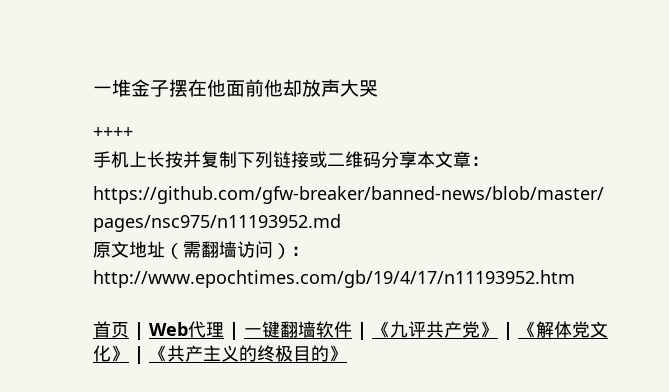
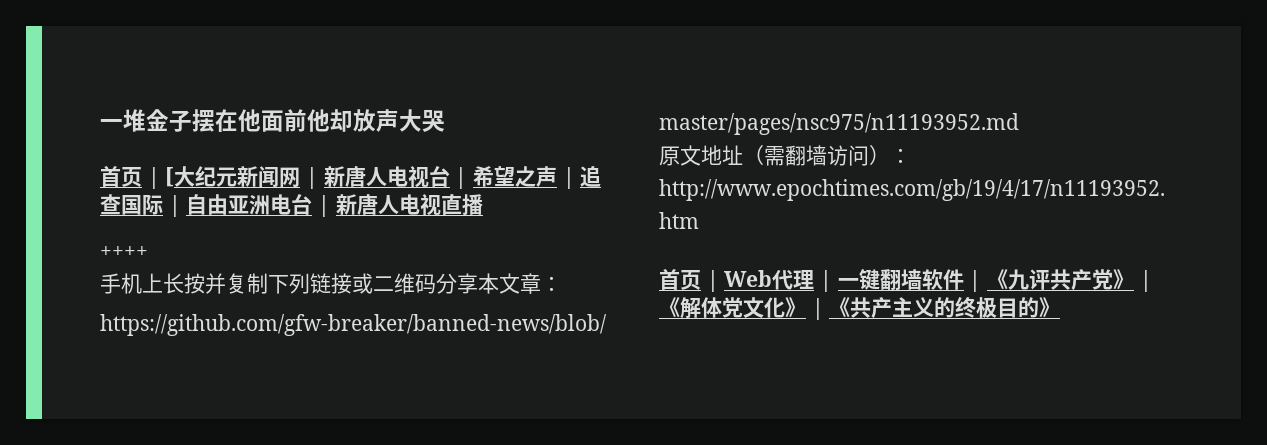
(378, 88) none -> [100,166,602,189] [100,194,483,217] // 首页 | [大纪元新闻网 | 新唐人电视台 | 希望之声 | 追查国际 | 自由亚洲电台 | 新唐人电视直播

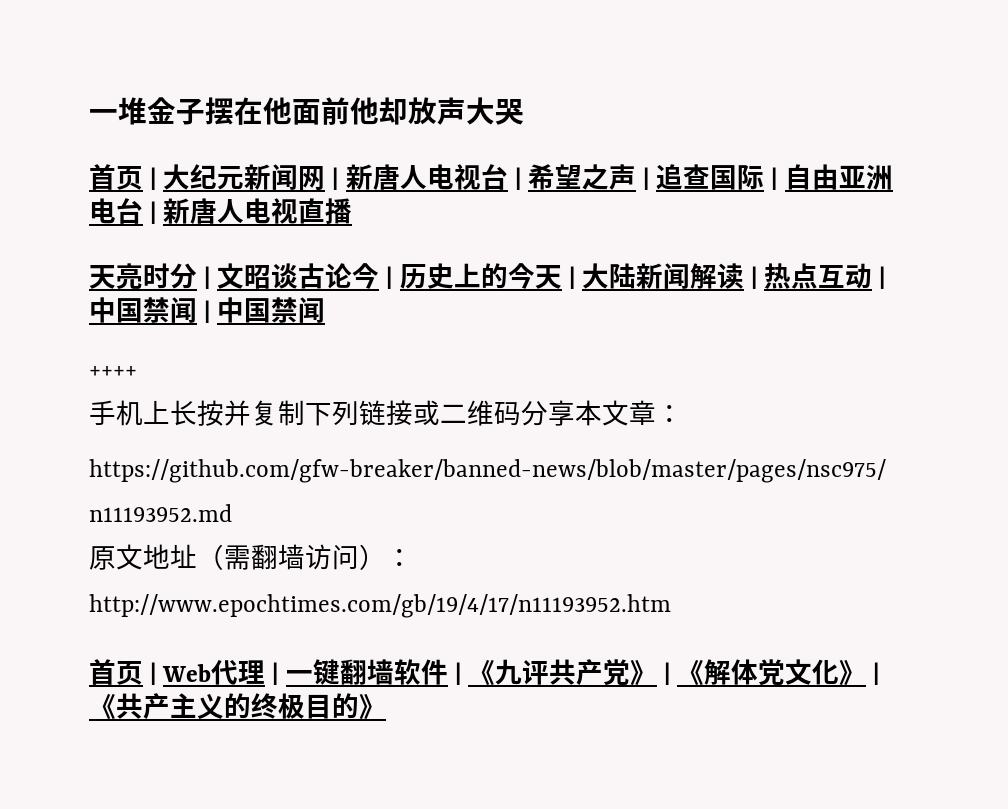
[165,167,175,187] [ -> (157, 178) none
(483, 204) none -> [89,263,886,289] [89,297,326,323] // 天亮时分 | 文昭谈古论今 | 历史上的今天 | 大陆新闻解读 | 热点互动 | 中国禁闻 | 中国禁闻

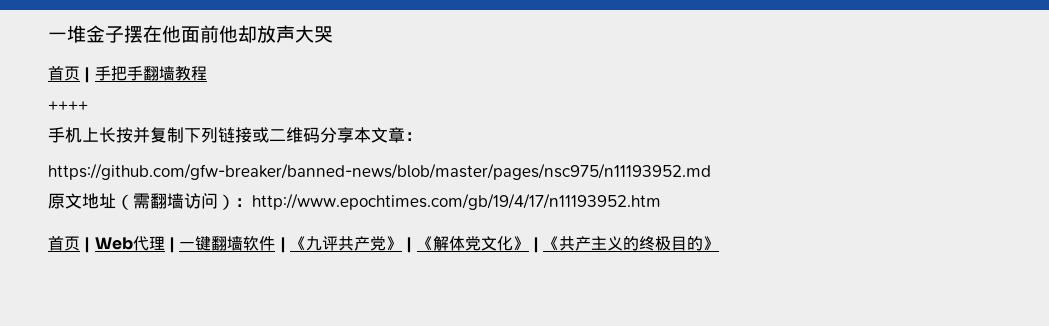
[163,164,893,191] [89,198,353,224] [89,263,886,289] [89,297,326,323] 大纪元新闻网 | 新唐人电视台 | 希望之声 | 追查国际 | 自由亚洲电台 | 新唐人电视直播 // 天亮时分 | 文昭谈古论今 | 历史上的今天 | 大陆新闻解读 | 热点互动 | 中国禁闻 | 中国禁闻 -> [94,66,207,81] 手把手翻墙教程

